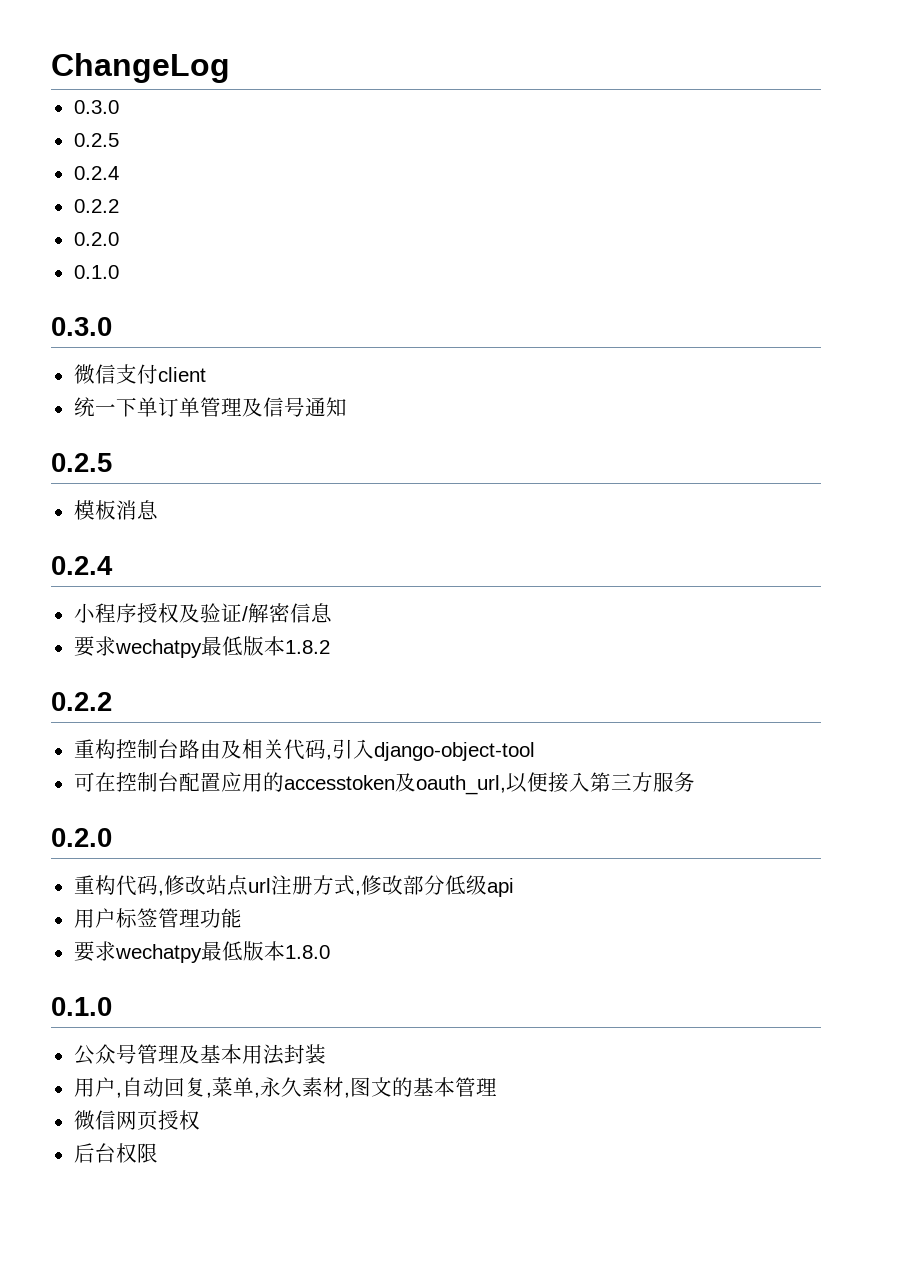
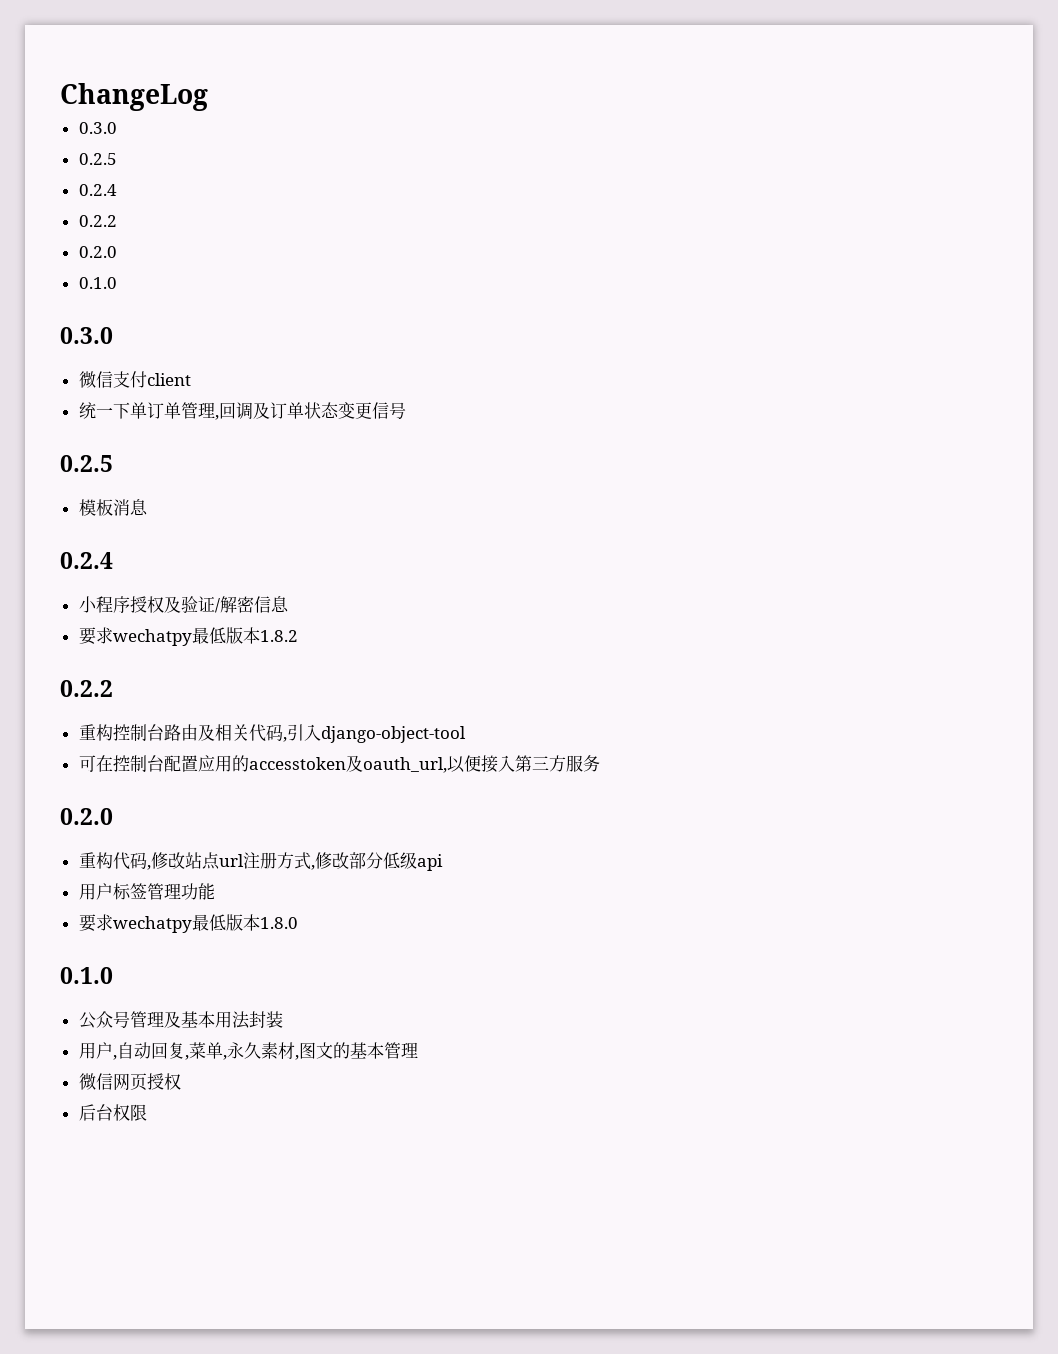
[241,398,263,417] 及 -> [214,402,372,420] ,回调及订单状态变更
[304,397,347,417] 通知 -> (406, 410) none

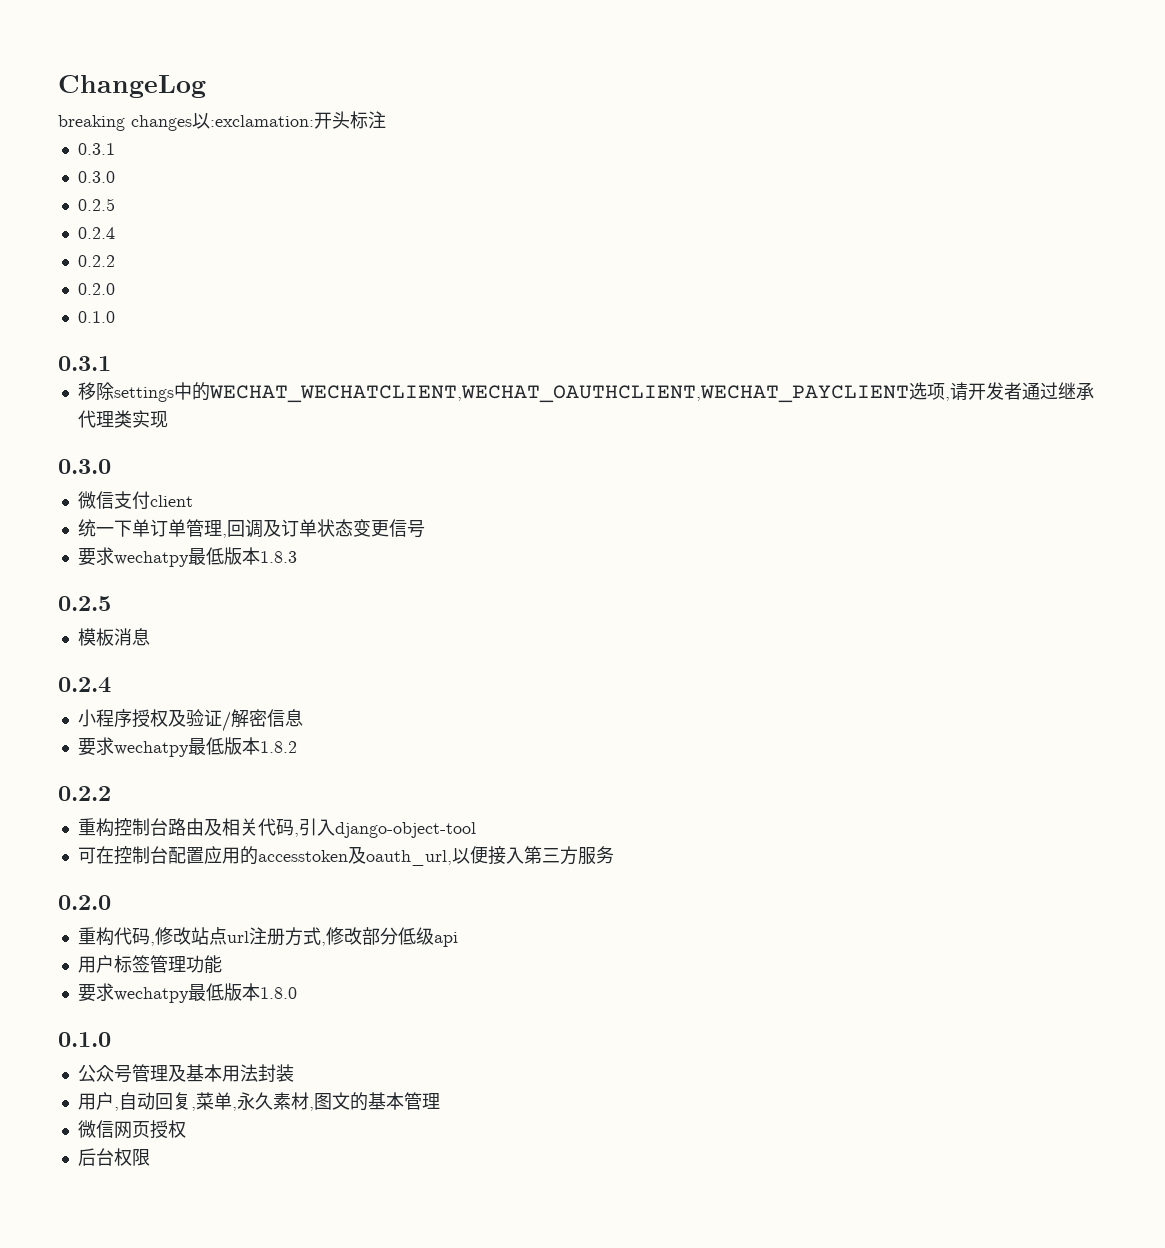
(208, 97) none -> [58,111,386,131] [77,143,115,155] // breaking changes以:exclamation:开头标注 // 0.3.1
(117, 283) none -> [58,356,111,371] [77,382,1094,403] [77,410,168,428] // 0.3.1 // 移除settings中的WECHAT_WECHATCLIENT,WECHAT_OAUTHCLIENT,WECHAT_PAYCLIENT选项,请开发者通过继承代理类实现
(406, 410) none -> [77,547,297,567] // 要求wechatpy最低版本1.8.3

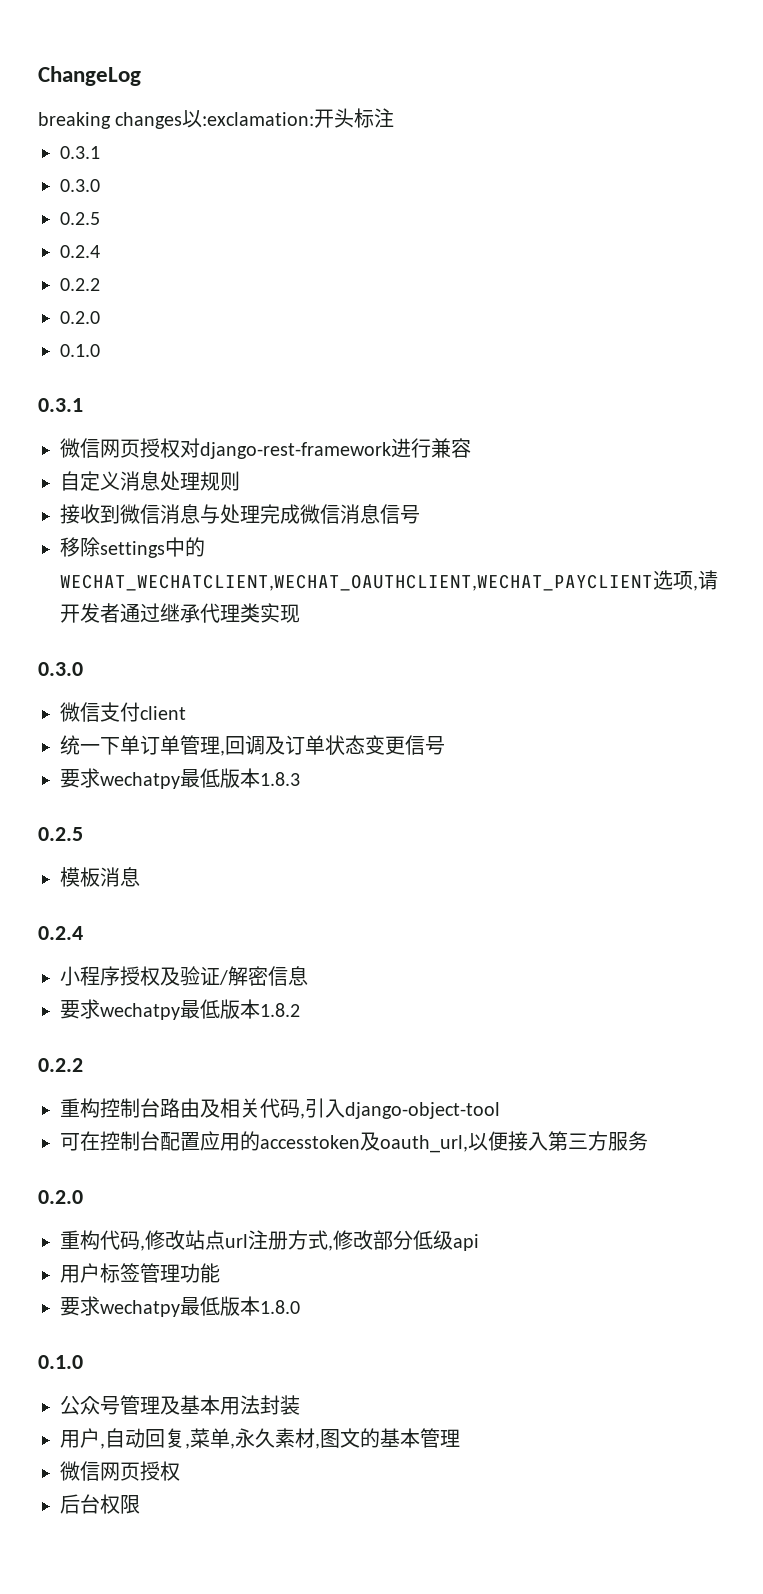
(111, 363) none -> [60,438,471,459] [60,471,240,491] [60,504,420,524] // 微信网页授权对django-rest-framework进行兼容 // 自定义消息处理规则 // 接收到微信消息与处理完成微信消息信号

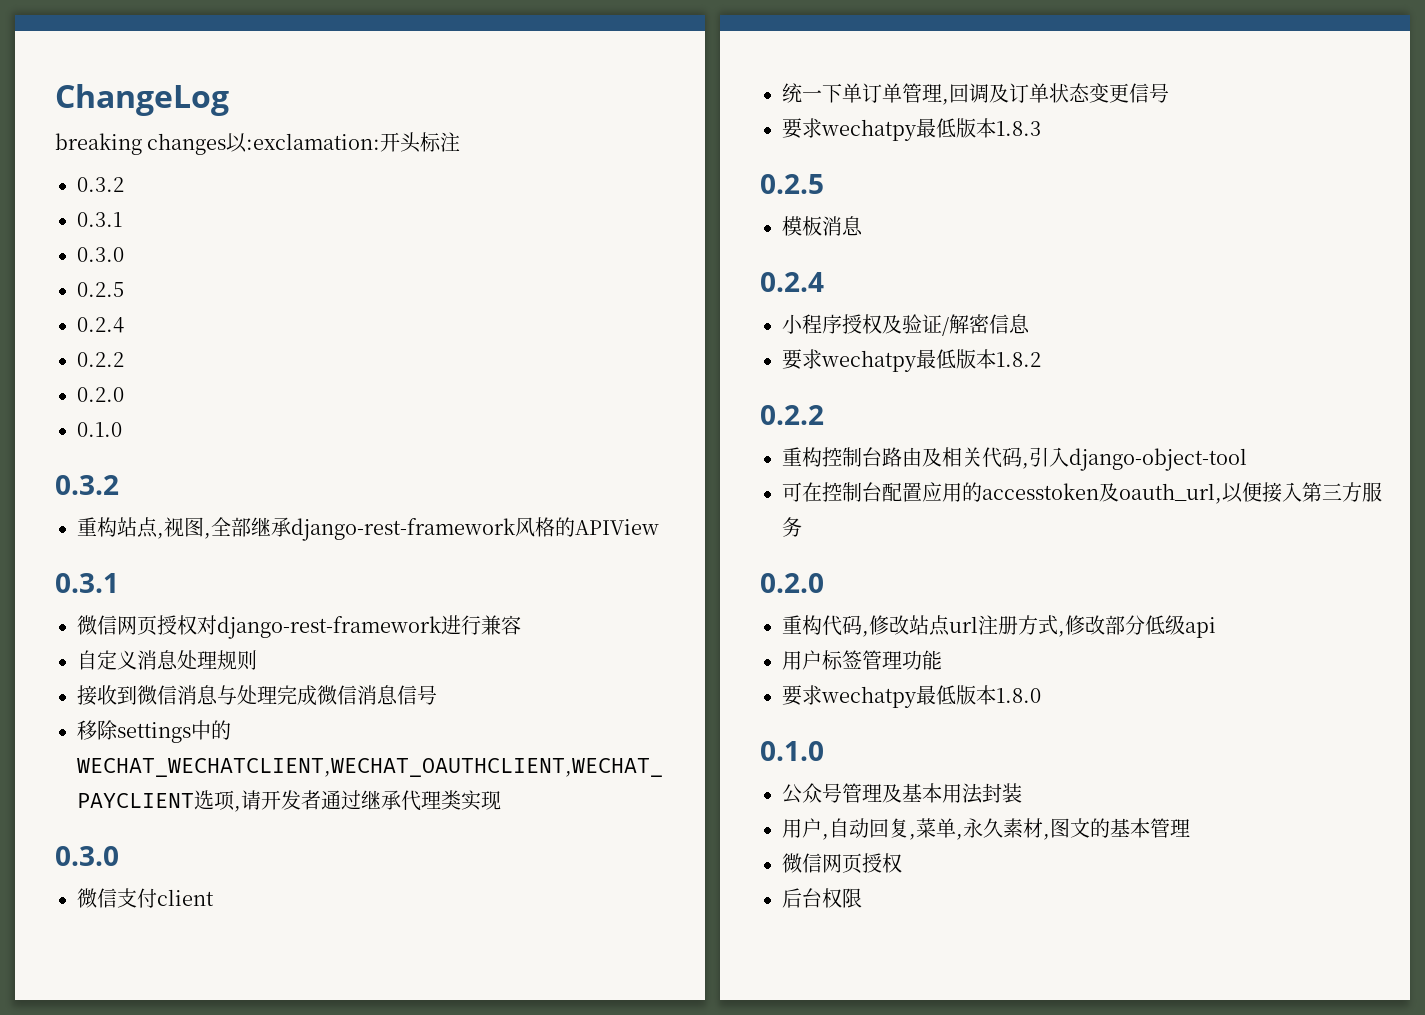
(395, 118) none -> [77,177,124,192] // 0.3.2
(100, 350) none -> [55,475,119,495] [77,517,659,541] // 0.3.2 // 重构站点,视图,全部继承django-rest-framework风格的APIView

